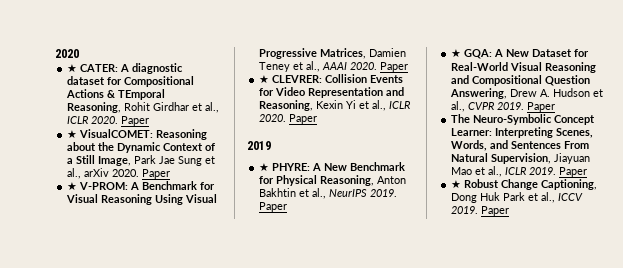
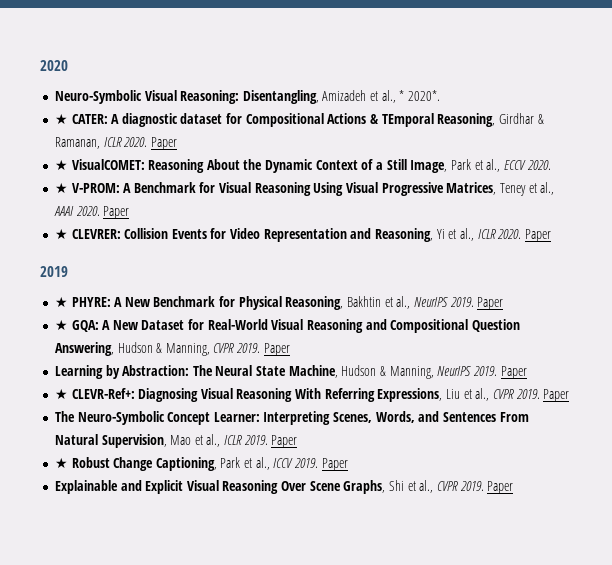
(79, 53) none -> [54,90,441,104] // Neuro-Symbolic Visual Reasoning: Disentangling, Amizadeh et al., * 2020*.
[124,102,220,113] Rohit Girdhar et al., -> [498,113,544,124] [54,137,100,149] Girdhar & Ramanan,
[67,142,97,151] about -> [206,159,240,170] About
[159,156,216,166] [67,168,171,179] Jae Sung et al., arXiv 2020. Paper -> [474,159,551,172] et al., ECCV 2020.
[369,48,407,57] Damien -> (497, 188) none
[316,100,344,109] Kexin -> (434, 235) none
[377,176,407,184] Anton -> (344, 303) none
[510,88,591,97] Drew A. Hudson -> [117,342,290,356] [54,365,527,379] [54,388,461,402] Hudson & Manning, CVPR 2019. Paper // Learning by Abstraction: The Neural State Machine, Hudson & Manning, NeurIPS 2019. Paper // ★ CLEVR-Ref+: Diagnosing Visual Reasoning With Referring Expressions, Liu
[554,153,591,164] Jiayuan -> (167, 441) none
[451,192,501,203] Dong Huk -> (217, 464) none
(510, 211) none -> [54,480,514,494] // Explainable and Explicit Visual Reasoning Over Scene Graphs, Shi et al., CVPR 2019. Paper

